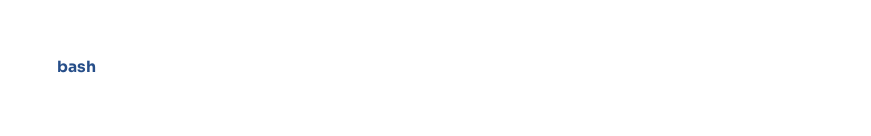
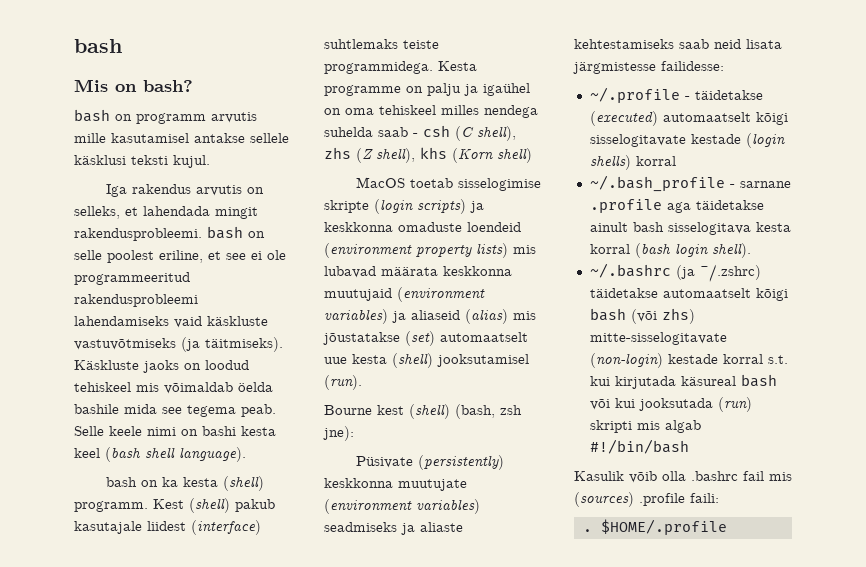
[57,60,96,73] bash -> [74,39,122,53] [74,79,193,92] [74,109,257,124] [74,133,289,143] [74,155,210,168] [106,184,265,197] [74,206,258,219] [74,226,265,241] [74,250,286,263] [74,272,190,285] [74,294,198,307] [74,316,268,328] [74,337,283,352] [74,360,249,373] [74,382,273,394] [74,404,276,417] [74,426,276,436] [74,447,246,462] [106,476,265,491] [74,498,275,513] [74,520,261,535] [324,39,439,49] [324,61,477,74] [324,83,530,96] [324,105,538,118] [324,125,516,141] [324,147,532,163] [356,177,542,191] [324,199,484,214] [324,222,521,232] [324,243,536,258] [324,266,512,278] [324,287,485,302] [324,309,536,324] [323,331,528,346] [324,353,529,368] [324,375,362,390] [324,404,522,419] [323,426,354,441] [356,455,505,470] [324,478,467,491] [324,499,480,514] [324,522,463,535] [574,39,782,49] [573,61,724,74] [589,87,763,103] [589,111,788,126] [589,133,785,148] [589,155,676,170] [589,175,791,192] [589,199,764,213] [589,222,791,235] [589,243,751,258] [589,263,761,282] [589,288,788,301] [589,308,695,324] [589,332,727,345] [589,353,788,368] [589,374,777,389] [589,397,752,412] [589,420,701,433] [589,439,689,454] [574,471,792,483] [574,492,719,507] [582,519,727,535] bash // Mis on bash? // bash on programm arvutis mille kasutamisel antakse sellele käsklusi teksti kujul. // Iga rakendus arvutis on selleks, et lahendada mingit rakendusprobleemi. bash on selle poolest eriline, et see ei ole programmeeritud rakendusprobleemi lahendamiseks vaid käskluste vastuvõtmiseks (ja täitmiseks). Käskluste jaoks on loodud tehiskeel mis võimaldab öelda bashile mida see tegema peab. Selle keele nimi on bashi kesta keel (bash shell language). // bash on ka kesta (shell) programm. Kest (shell) pakub kasutajale liidest (interface) suhtlemaks teiste programmidega. Kesta programme on palju ja igaühel on oma tehiskeel milles nendega suhelda saab - csh (C shell), zhs (Z shell), khs (Korn shell) // MacOS toetab sisselogimise skripte (login scripts) ja keskkonna omaduste loendeid (environment property lists) mis lubavad määrata keskkonna muutujaid (environment variables) ja aliaseid (alias) mis jõustatakse (set) automaatselt uue kesta (shell) jooksutamisel (run). // Bourne kest (shell) (bash, zsh jne): // Püsivate (persistently) keskkonna muutujate (environment variables) seadmiseks ja aliaste kehtestamiseks saab neid lisata järgmistesse failidesse: // ~/.profile - täidetakse (executed) automaatselt kõigi sisselogitavate kestade (login shells) korral // ~/.bash_profile - sarnane .profile aga täidetakse ainult bash sisselogitava kesta korral (bash login shell). // ~/.bashrc (ja ~/.zshrc) täidetakse automaatselt kõigi bash (või zhs) mitte-sisselogitavate (non-login) kestade korral s.t. kui kirjutada käsureal bash või kui jooksutada (run) skripti mis algab #!/bin/bash // Kasulik võib olla .bashrc fail mis (sources) .profile faili: // . $HOME/.profile

